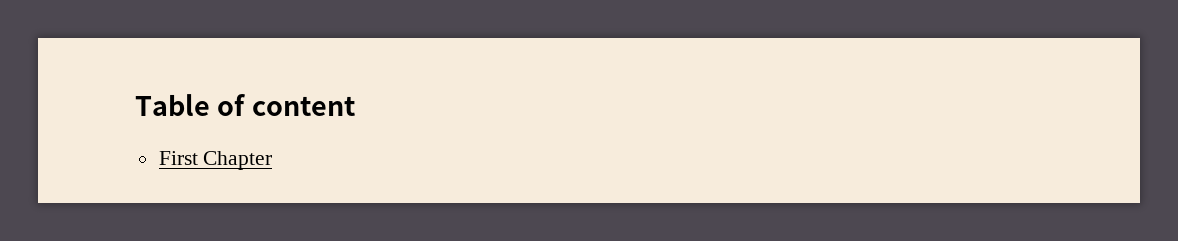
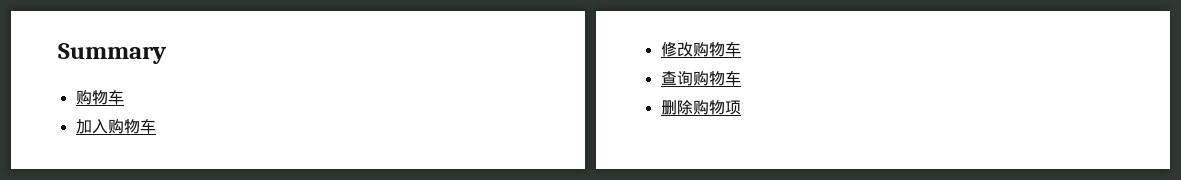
[135,94,355,116] [158,151,273,170] Table of content // First Chapter -> [58,43,167,64] [75,90,124,105] [75,119,156,134] [660,41,741,57] [660,70,741,86] [660,100,741,115] Summary // 购物车 // 加入购物车 // 修改购物车 // 查询购物车 // 删除购物项

